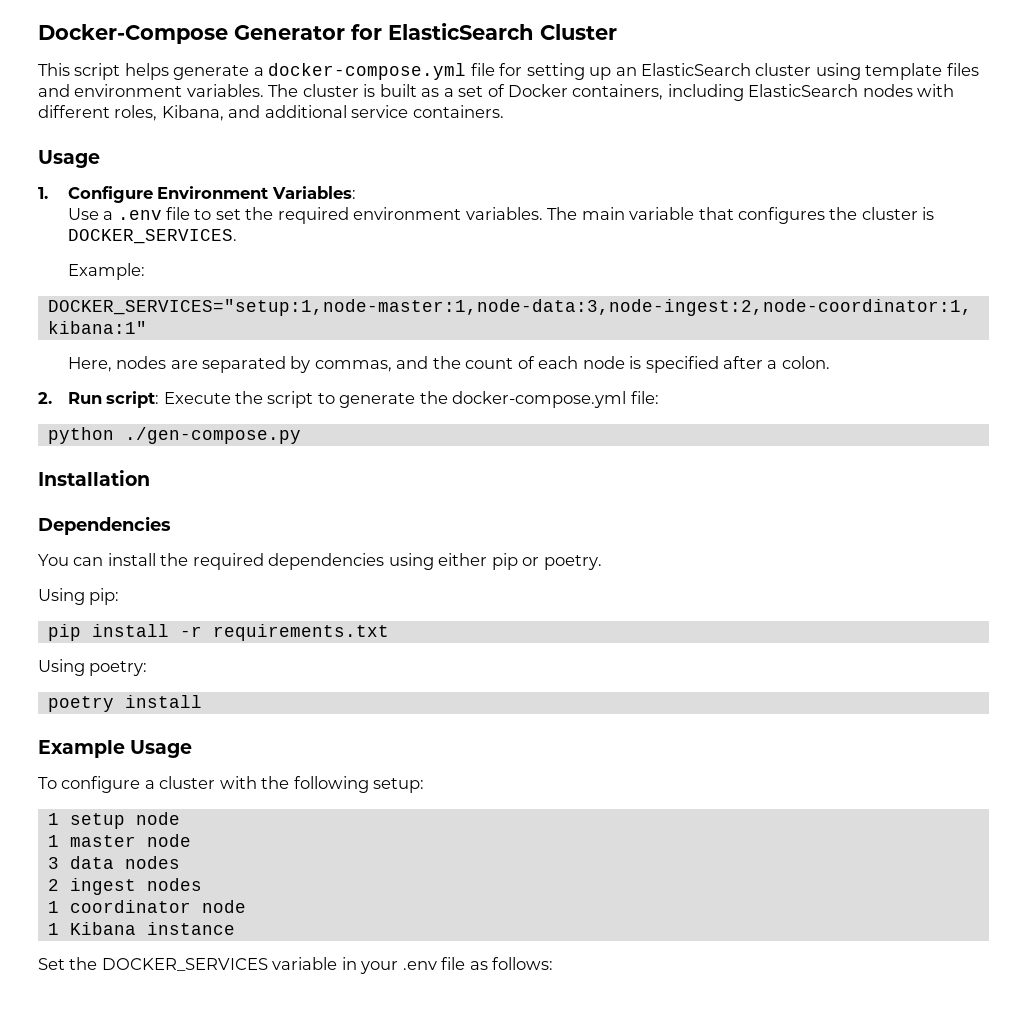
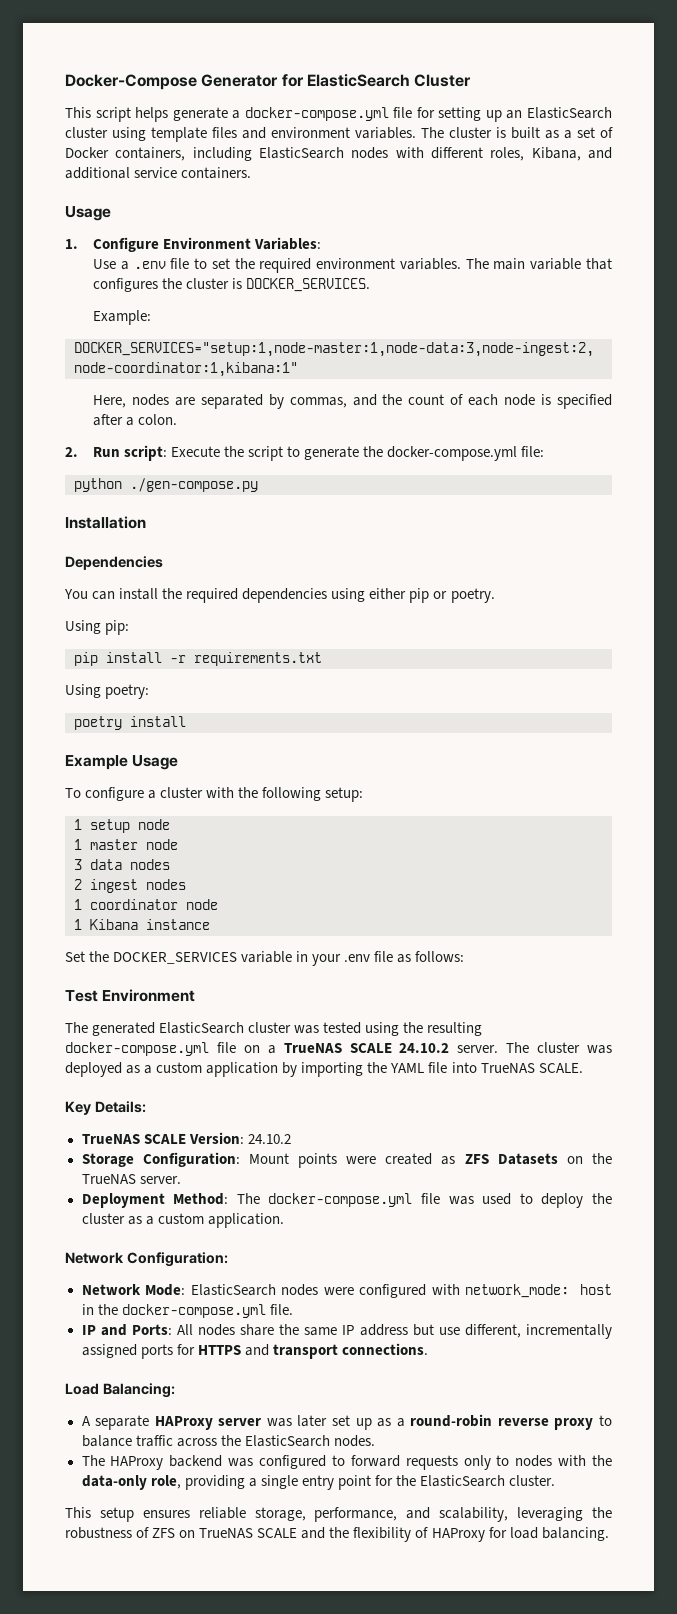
(554, 963) none -> [65,989,196,1002] [65,1022,483,1036] [65,1042,612,1056] [65,1062,583,1077] [65,1101,146,1115] [81,1132,291,1144] [81,1152,612,1168] [81,1174,181,1184] [81,1193,612,1208] [81,1213,284,1228] [65,1252,228,1267] [81,1284,612,1298] [81,1304,293,1318] [81,1324,613,1339] [81,1343,428,1359] [65,1383,175,1398] [81,1414,613,1430] [81,1435,375,1447] [81,1455,612,1470] [81,1475,555,1490] [65,1507,613,1522] [65,1527,609,1542] // Test Environment // The generated ElasticSearch cluster was tested using the resulting docker-compose.yml file on a TrueNAS SCALE 24.10.2 server. The cluster was deployed as a custom application by importing the YAML file into TrueNAS SCALE. // Key Details: // TrueNAS SCALE Version: 24.10.2 // Storage Configuration: Mount points were created as ZFS Datasets on the TrueNAS server. // Deployment Method: The docker-compose.yml file was used to deploy the cluster as a custom application. // Network Configuration: // Network Mode: ElasticSearch nodes were configured with network_mode: host in the docker-compose.yml file. // IP and Ports: All nodes share the same IP address but use different, incrementally assigned ports for HTTPS and transport connections. // Load Balancing: // A separate HAProxy server was later set up as a round-robin reverse proxy to balance traffic across the ElasticSearch nodes. // The HAProxy backend was configured to forward requests only to nodes with the data-only role, providing a single entry point for the ElasticSearch cluster. // This setup ensures reliable storage, performance, and scalability, leveraging the robustness of ZFS on TrueNAS SCALE and the flexibility of HAProxy for load balancing.

